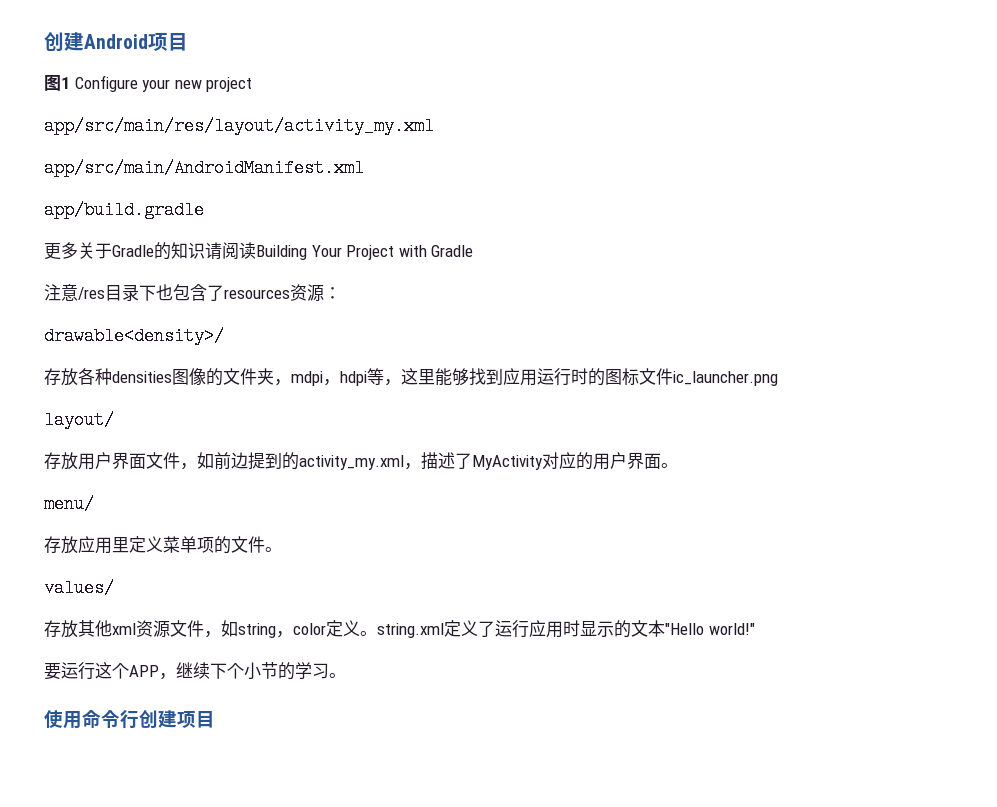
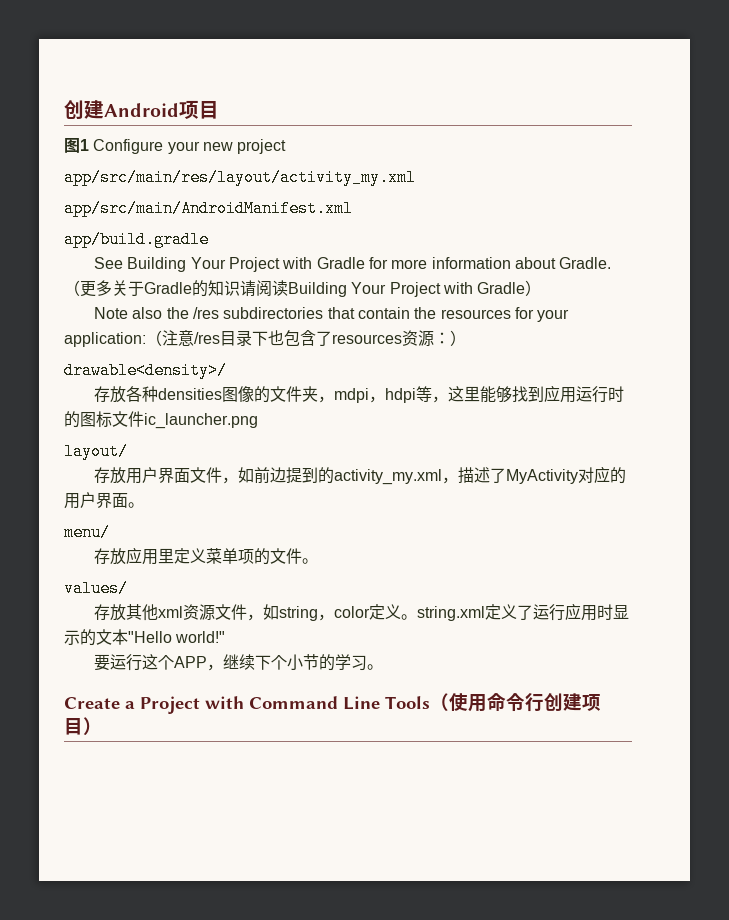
(204, 210) none -> [94,257,612,272] [64,280,80,296] See Building Your Project with Gradle for more information about Gradle.（
(474, 251) // -> [525,280,542,296] [94,307,570,322] [64,330,162,347] ） // Note also the /res subdirectories that contain the resources for your application:（
(341, 293) none -> [450,330,466,346] ）
(346, 675) none -> [64,693,449,714] Create a Project with Command Line Tools（
(215, 719) none -> [83,717,102,735] ）

